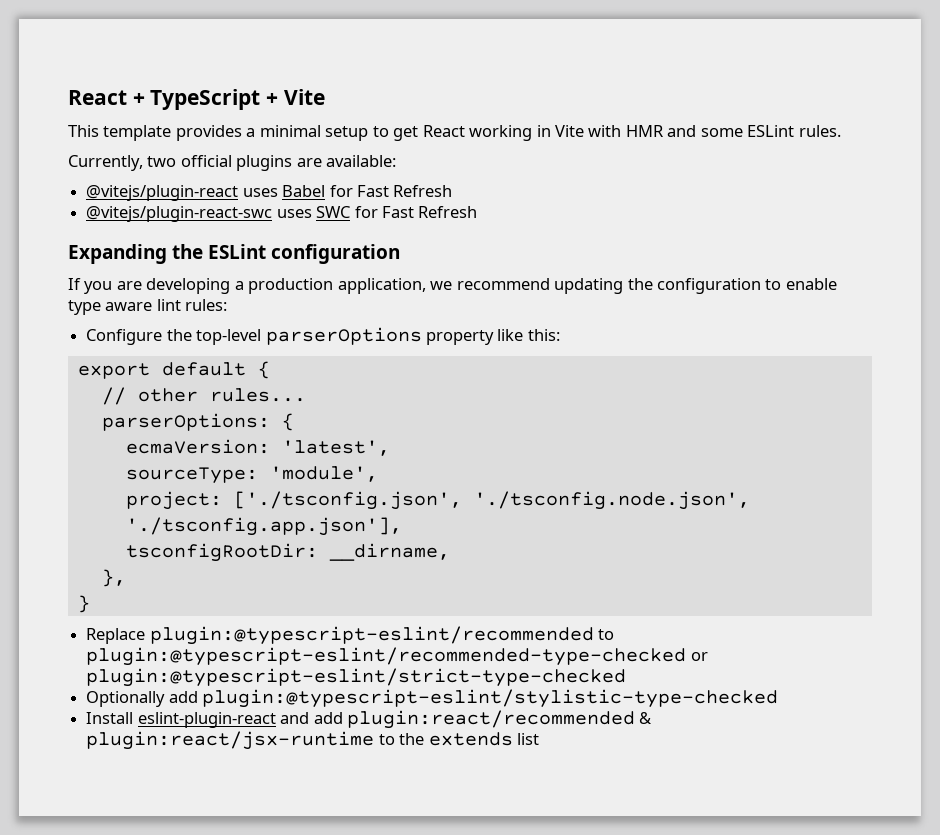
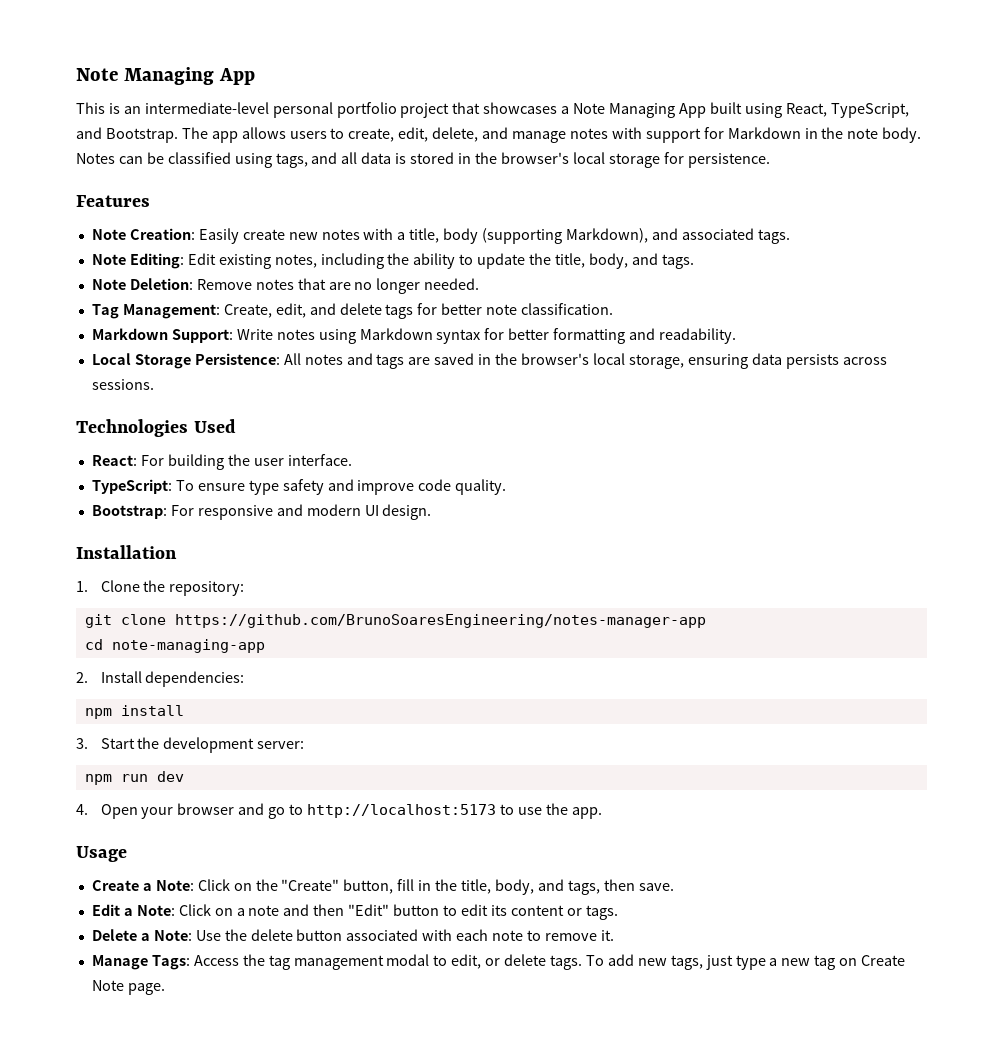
[68,89,325,110] [68,125,841,141] [68,155,397,171] [86,185,453,201] [86,206,478,222] [68,244,401,264] [68,278,837,294] [68,299,228,315] [86,327,560,345] [77,361,270,379] [101,387,306,405] [101,413,294,431] [125,439,390,456] [125,466,378,484] [125,491,750,510] [125,517,402,536] [125,543,450,562] [101,569,126,587] [77,595,90,613] [86,626,615,645] [86,647,708,666] [86,668,627,687] [86,689,779,708] [86,710,653,729] [86,731,539,750] React + TypeScript + Vite // This template provides a minimal setup to get React working in Vite with HMR and some ESLint rules. // Currently, two official plugins are available: // @vitejs/plugin-react uses Babel for Fast Refresh // @vitejs/plugin-react-swc uses SWC for Fast Refresh // Expanding the ESLint configuration // If you are developing a production application, we recommend updating the configuration to enable type aware lint rules: // Configure the top-level parserOptions property like this: // export default { // // other rules... // parserOptions: { // ecmaVersion: 'latest', // sourceType: 'module', // project: ['./tsconfig.json', './tsconfig.node.json', './tsconfig.app.json'], // tsconfigRootDir: __dirname, // }, // } // Replace plugin:@typescript-eslint/recommended to plugin:@typescript-eslint/recommended-type-checked or plugin:@typescript-eslint/strict-type-checked // Optionally add plugin:@typescript-eslint/stylistic-type-checked // Install eslint-plugin-react and add plugin:react/recommended & plugin:react/jsx-runtime to the extends list -> [76,67,255,85] [76,102,909,118] [76,127,922,143] [76,152,770,168] [76,195,150,207] [91,228,790,244] [91,253,694,269] [91,278,480,294] [91,303,614,319] [91,328,737,344] [91,353,887,369] [91,379,154,390] [76,419,236,437] [91,454,352,470] [91,479,507,495] [91,504,432,520] [76,545,177,559] [76,580,245,596] [84,614,706,628] [84,639,265,653] [76,671,245,687] [84,705,184,719] [76,737,305,753] [84,771,184,785] [76,803,602,819] [76,846,127,862] [91,879,674,895] [91,904,618,920] [91,929,614,941] [91,954,906,970] [91,980,165,995] Note Managing App // This is an intermediate-level personal portfolio project that showcases a Note Managing App built using React, TypeScript, and Bootstrap. The app allows users to create, edit, delete, and manage notes with support for Markdown in the note body. Notes can be classified using tags, and all data is stored in the browser's local storage for persistence. // Features // Note Creation: Easily create new notes with a title, body (supporting Markdown), and associated tags. // Note Editing: Edit existing notes, including the ability to update the title, body, and tags. // Note Deletion: Remove notes that are no longer needed. // Tag Management: Create, edit, and delete tags for better note classification. // Markdown Support: Write notes using Markdown syntax for better formatting and readability. // Local Storage Persistence: All notes and tags are saved in the browser's local storage, ensuring data persists across sessions. // Technologies Used // React: For building the user interface. // TypeScript: To ensure type safety and improve code quality. // Bootstrap: For responsive and modern UI design. // Installation // 1. Clone the repository: // git clone https://github.com/BrunoSoaresEngineering/notes-manager-app // cd note-managing-app // 2. Install dependencies: // npm install // 3. Start the development server: // npm run dev // 4. Open your browser and go to http://localhost:5173 to use the app. // Usage // Create a Note: Click on the "Create" button, fill in the title, body, and tags, then save. // Edit a Note: Click on a note and then "Edit" button to edit its content or tags. // Delete a Note: Use the delete button associated with each note to remove it. // Manage Tags: Access the tag management modal to edit, or delete tags. To add new tags, just type a new tag on Create Note page.

